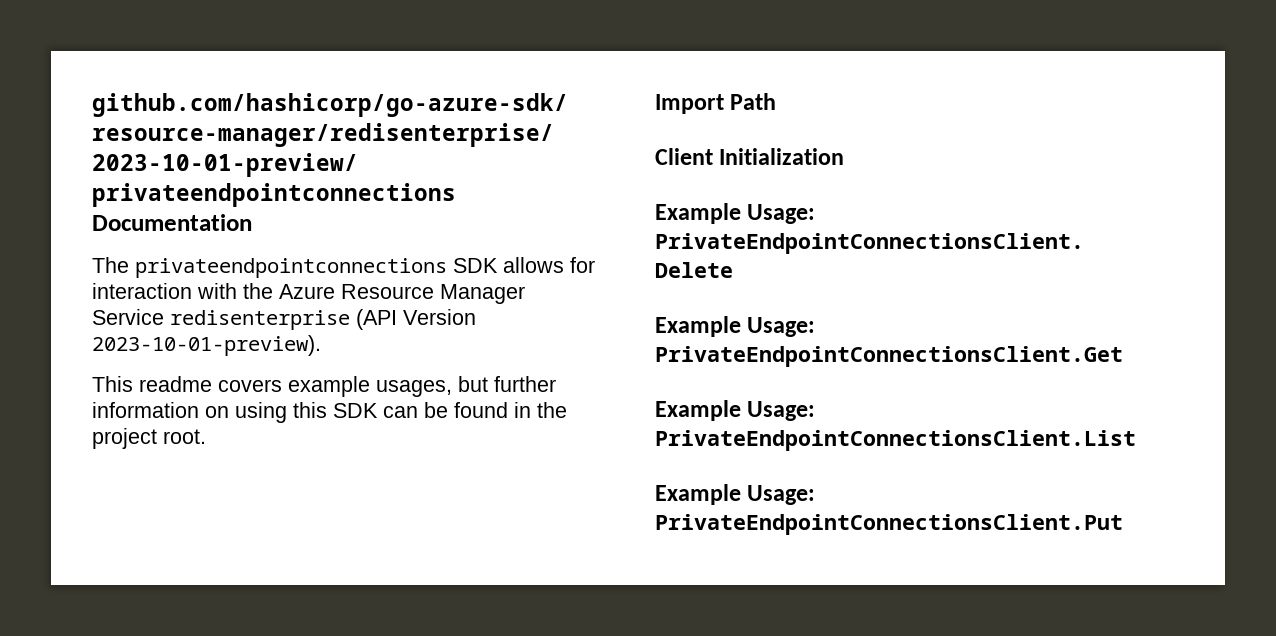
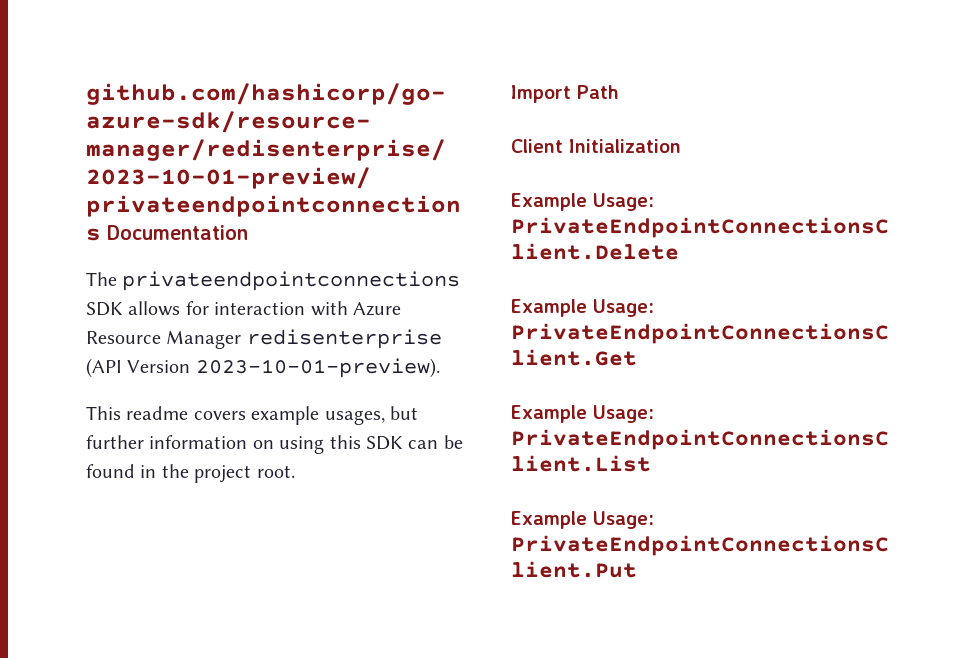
[243,283,273,299] the -> (348, 308) none
[92,309,164,325] Service -> (242, 339) none

